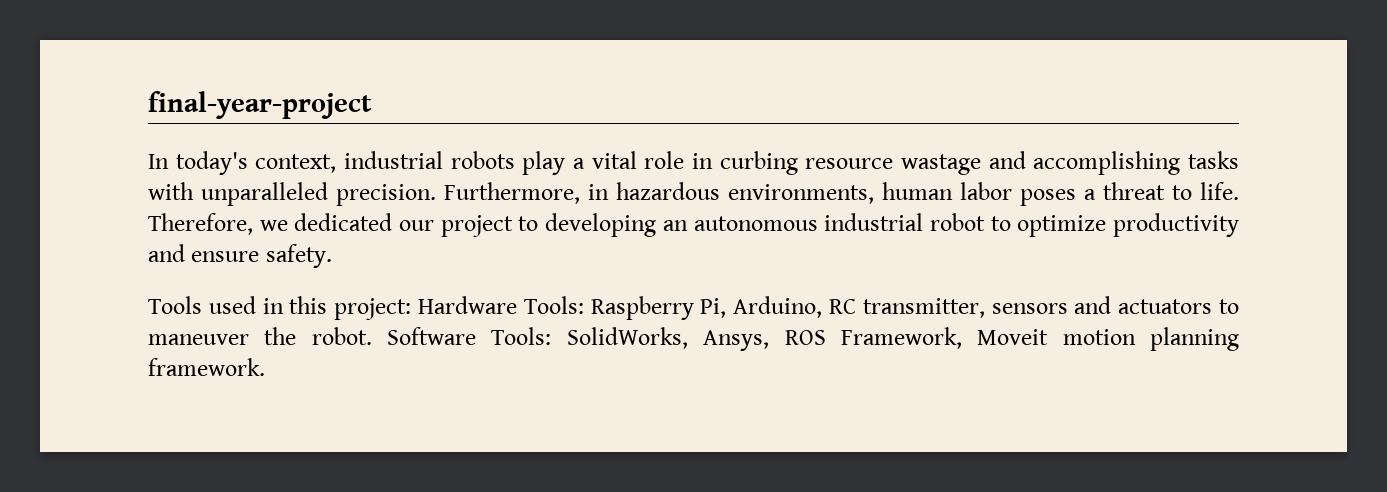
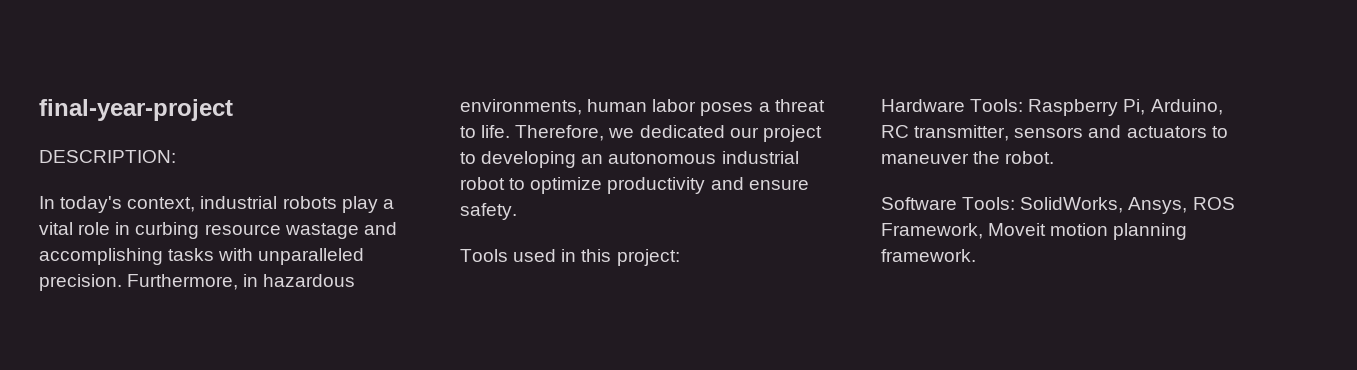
(372, 105) none -> [39,150,176,163] // DESCRIPTION:
(412, 309) none -> (680, 257) //
(372, 336) none -> (1055, 157) //

